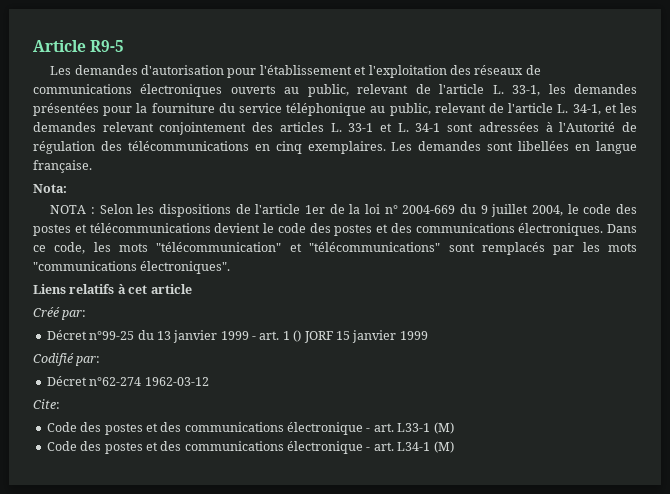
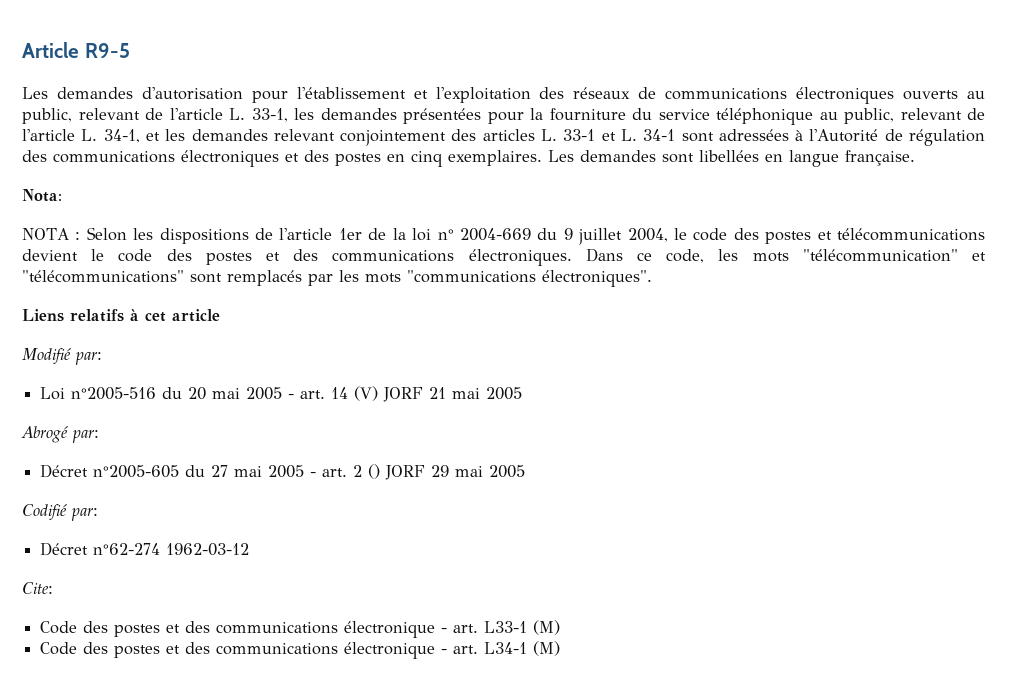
[127,141,249,151] télécommunications -> [53,150,381,167] communications électroniques et des postes
[33,307,87,320] [46,330,290,343] Créé par: // Décret n°99-25 du 13 janvier 1999 - art. 1 -> [22,348,102,365] [40,386,523,402] [21,426,99,443] [40,464,363,478] Modifié par: // Loi n°2005-516 du 20 mai 2005 - art. 14 (V) JORF 21 mai 2005 // Abrogé par: // Décret n°2005-605 du 27 mai 2005 - art. 2
[335,330,428,343] 15 janvier 1999 -> [431,465,526,478] 29 mai 2005

